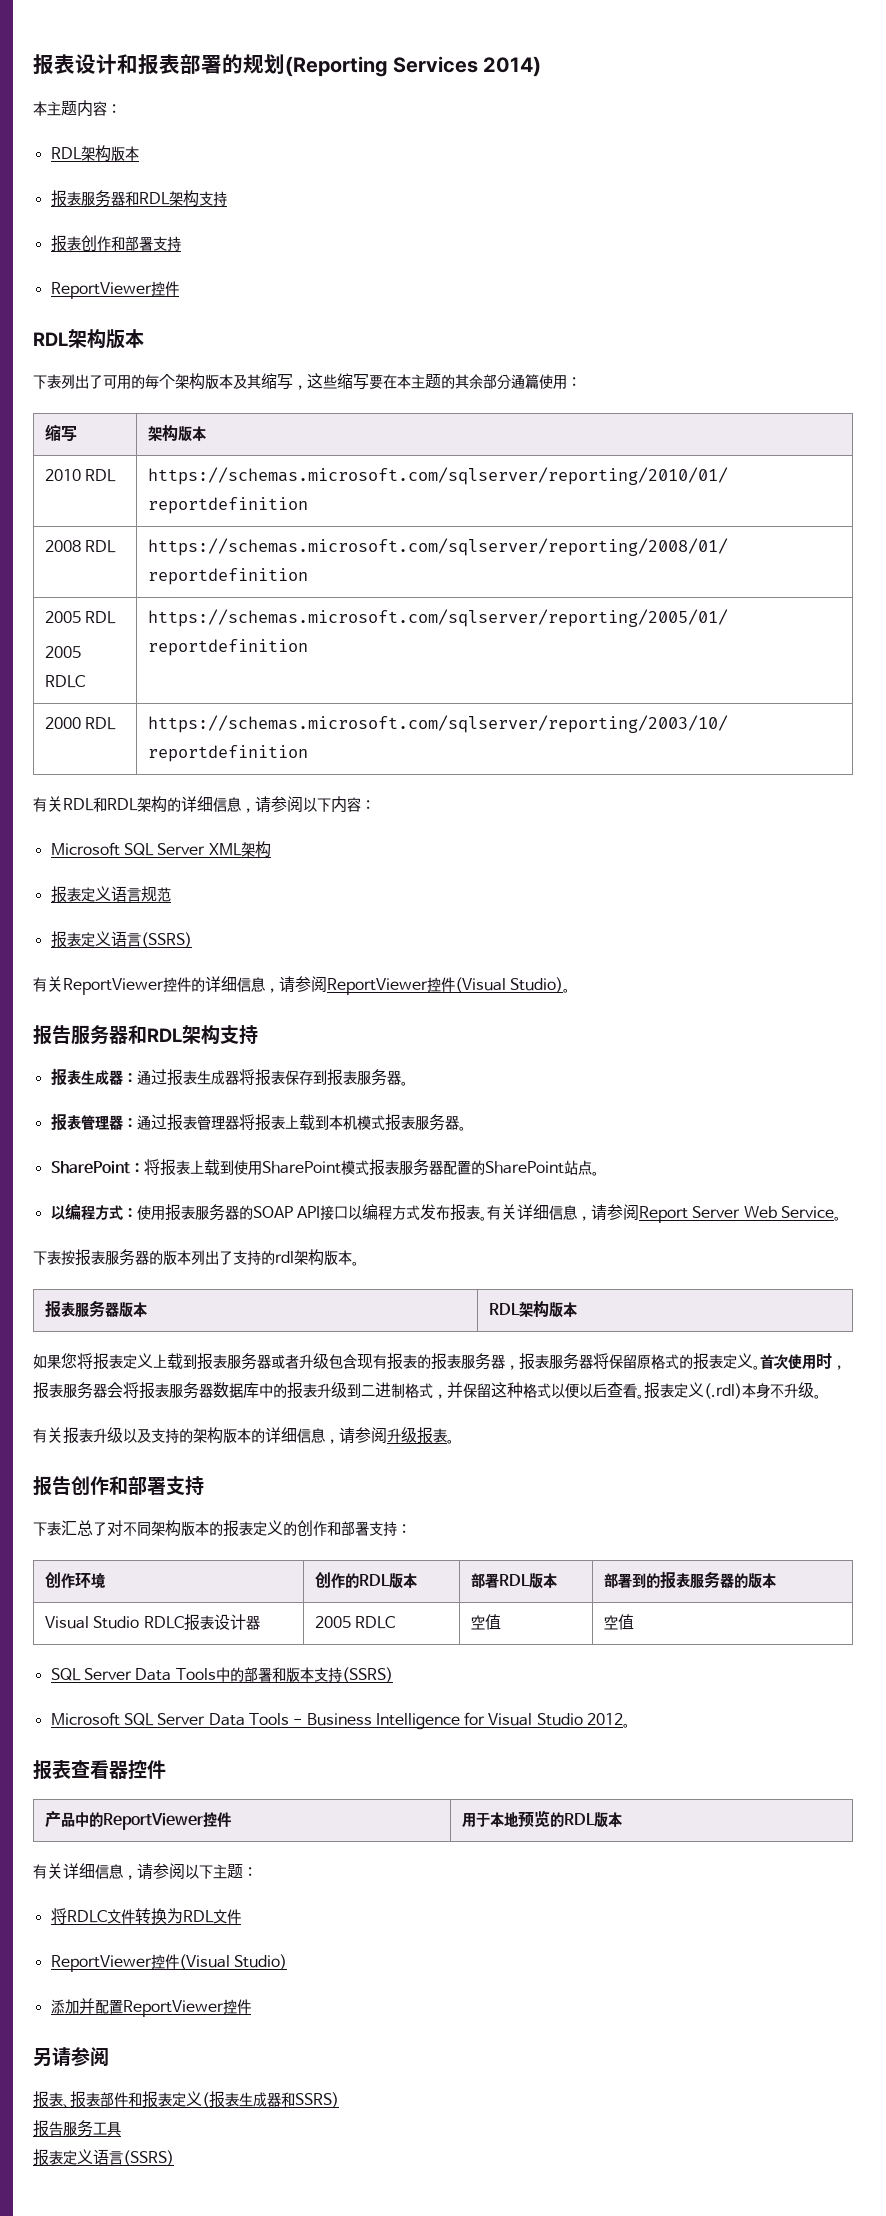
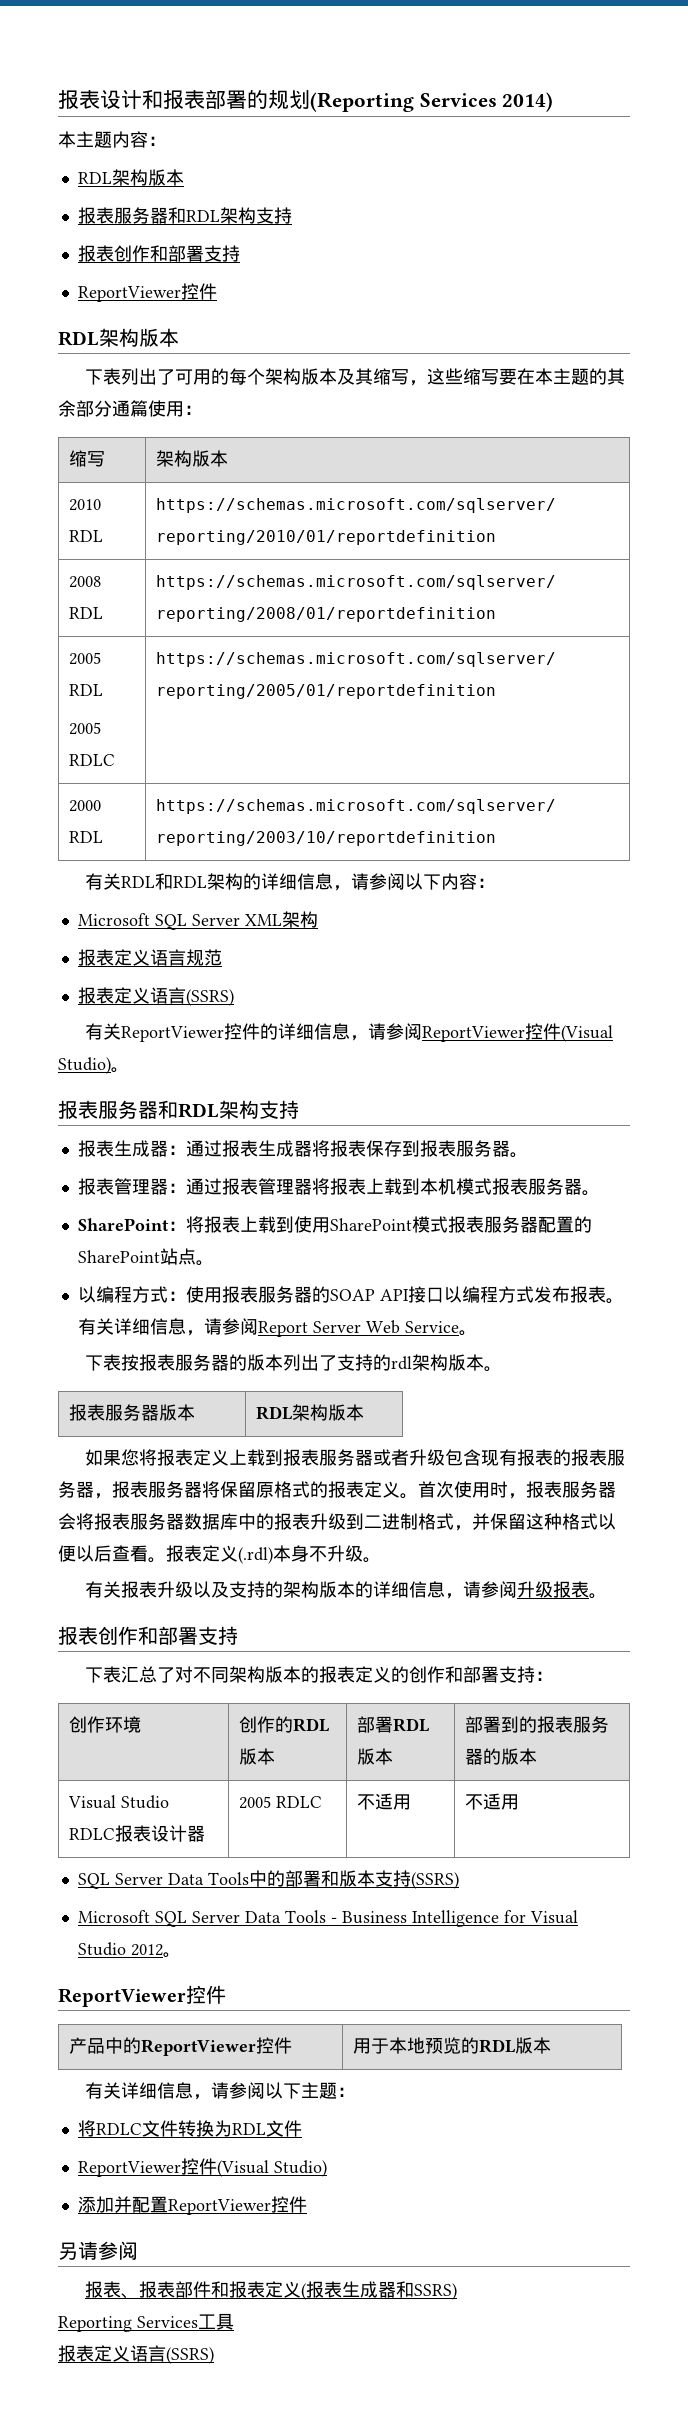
[52,1025,71,1044] 告 -> [78,1100,98,1119] 表
[52,1476,71,1495] 告 -> [78,1626,98,1645] 表
[471,1614,502,1630] [604,1614,635,1630] 空值 | 空值 -> [357,1793,412,1810] [465,1793,520,1810] 不适用 | 不适用
[33,1760,128,1780] 报表查看器 -> [58,1988,186,2007] ReportViewer
[33,2120,93,2137] 报告服务 -> [58,2316,198,2332] Reporting Services

